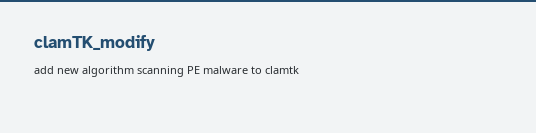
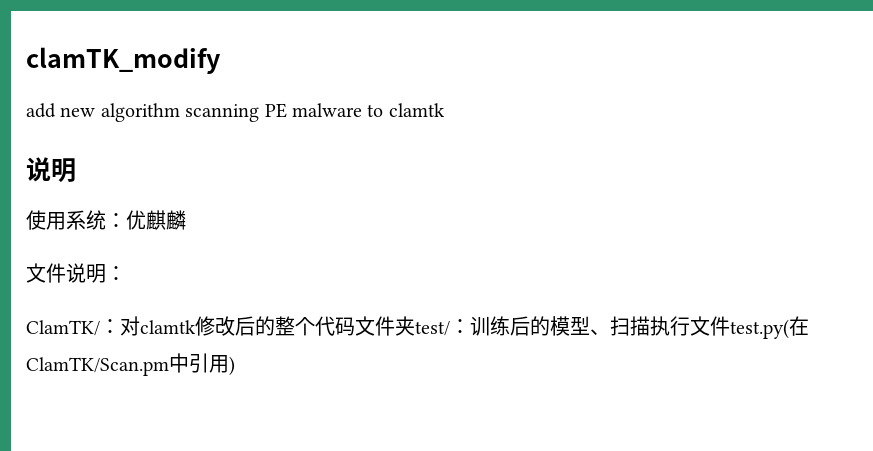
(299, 70) none -> [26,157,76,183] [26,210,186,230] [26,263,126,283] [26,316,809,339] [26,353,235,376] // 说明 // 使用系统：优麒麟 // 文件说明： // ClamTK/：对clamtk修改后的整个代码文件夹test/：训练后的模型、扫描执行文件test.py(在ClamTK/Scan.pm中引用)

